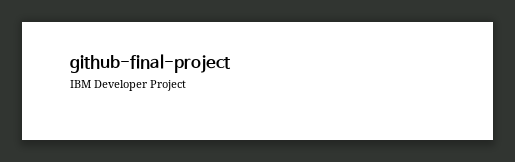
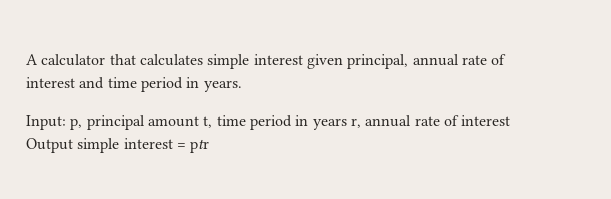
[70,54,231,73] [70,80,186,91] github-final-project // IBM Developer Project -> [26,54,507,69] [26,77,242,92] [26,115,511,130] [26,138,210,153] A calculator that calculates simple interest given principal, annual rate of interest and time period in years. // Input: p, principal amount t, time period in years r, annual rate of interest Output simple interest = ptr

